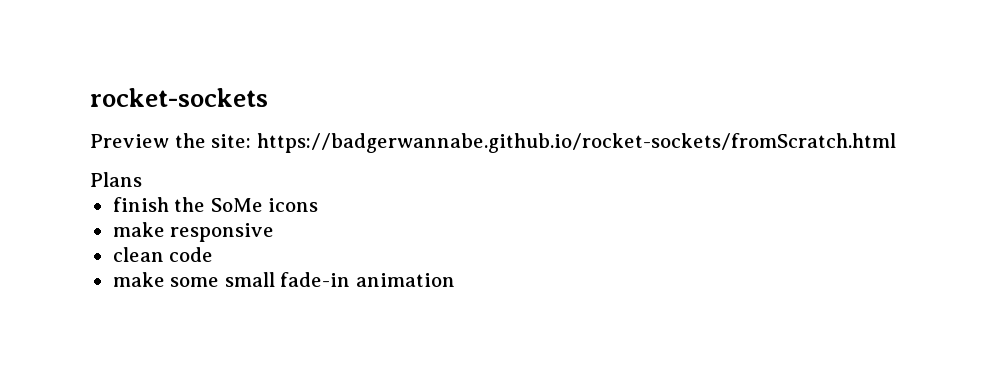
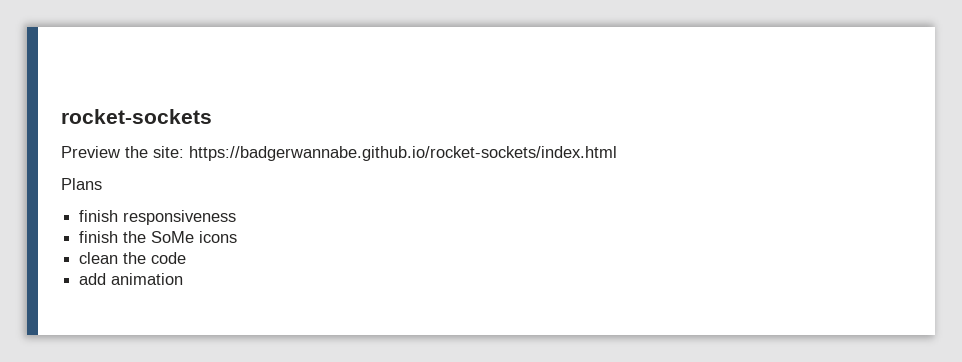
[256,133,896,153] https://badgerwannabe.github.io/rocket-sockets/fromScratch.html -> [189,146,617,161] https://badgerwannabe.github.io/rocket-sockets/index.html
(142, 179) none -> [79,210,237,225] // finish responsiveness
[112,222,275,242] // make responsive -> (238, 237) none
(164, 254) none -> [123,252,147,264] the
[112,272,351,287] make some small fade-in -> [79,273,107,285] add

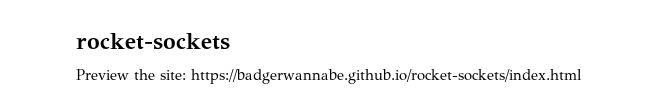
[61,178,102,190] [79,210,237,225] [79,231,238,243] [79,252,187,264] [79,273,184,285] // Plans // finish responsiveness // finish the SoMe icons // clean the code // add animation -> (582, 76) none

